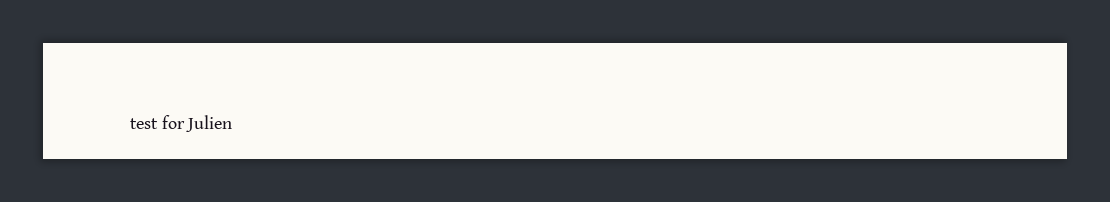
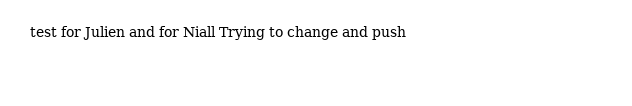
(233, 123) none -> [129,26,406,40] and for Niall Trying to change and push

